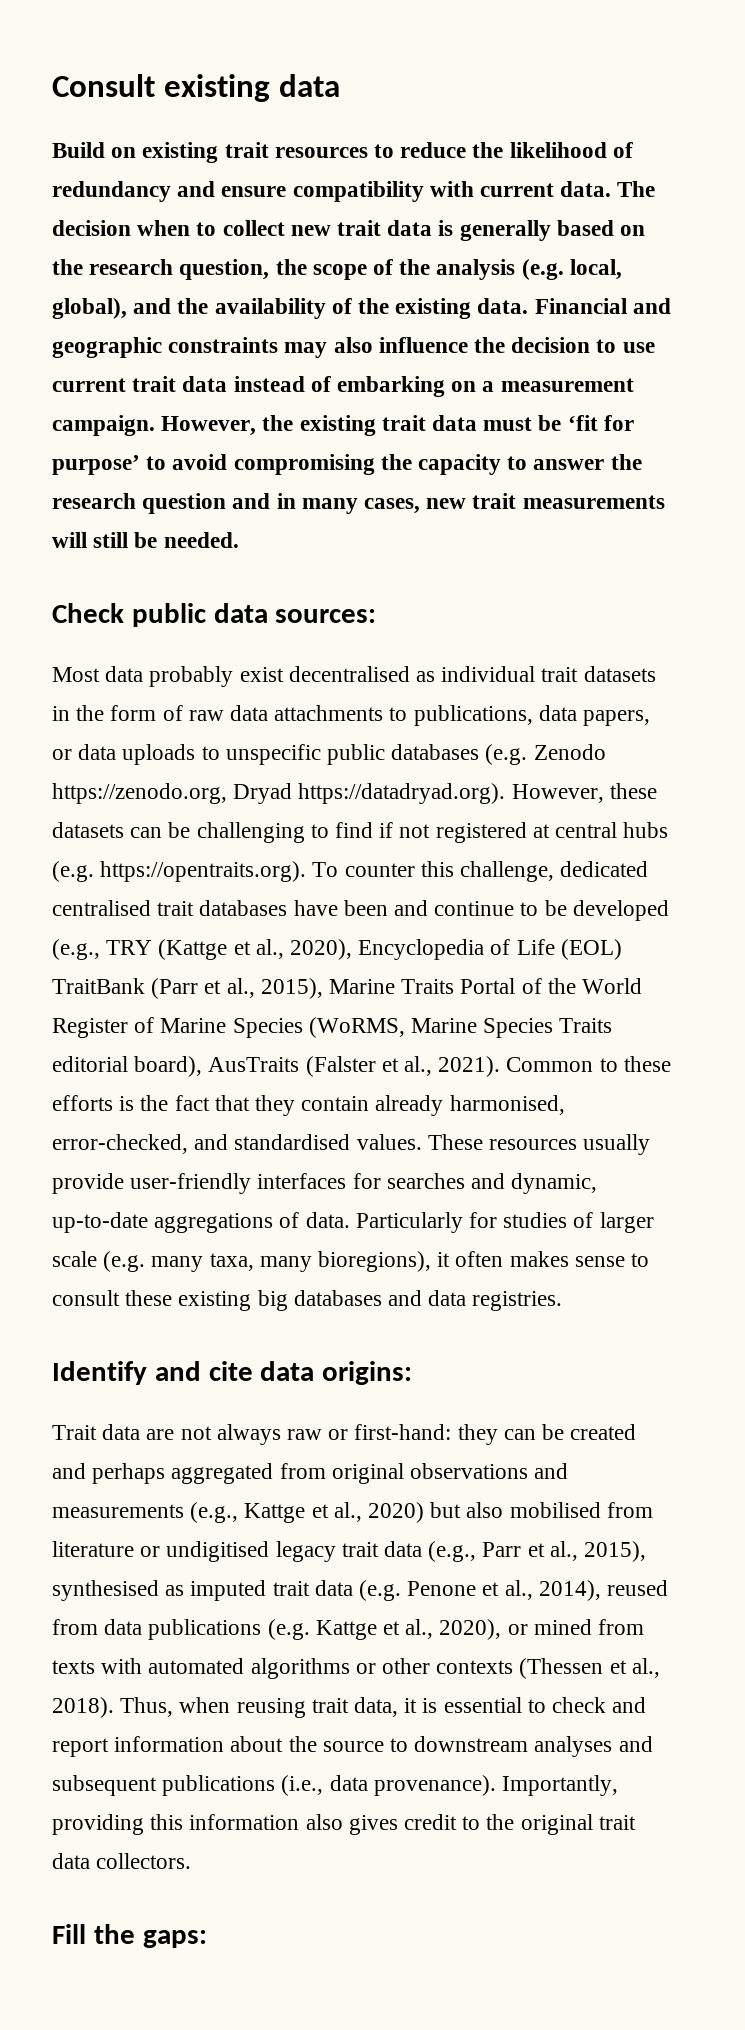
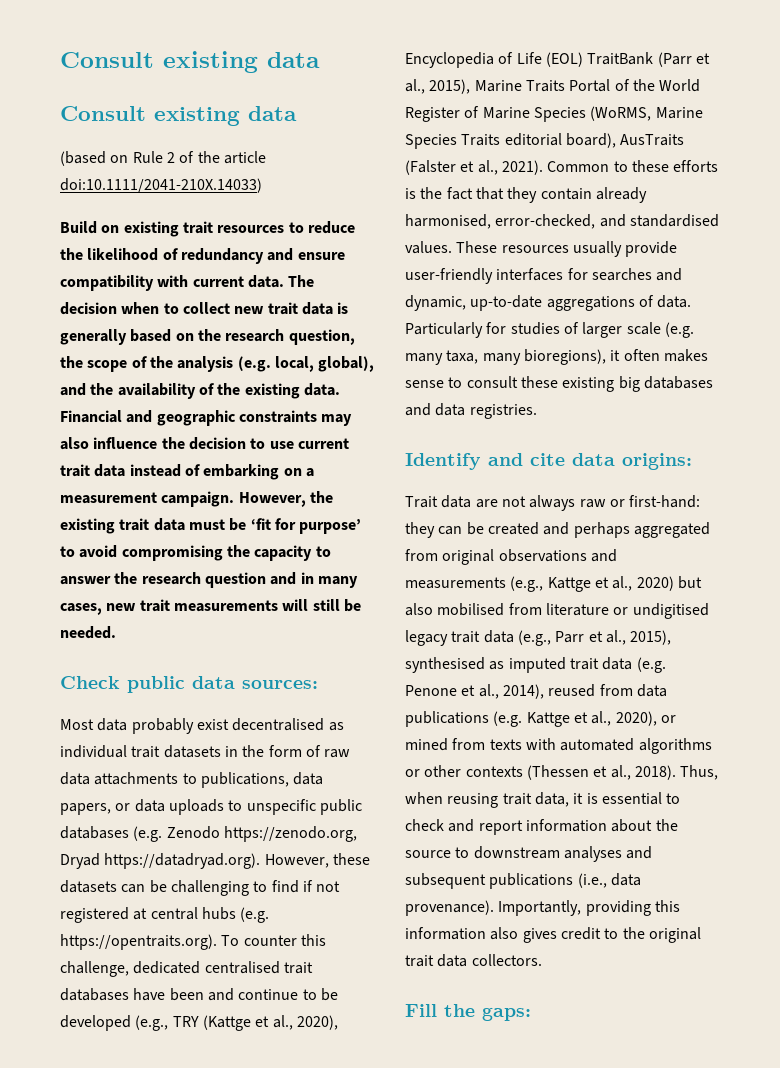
[52,74,340,102] Consult existing data -> [60,51,320,73] [60,106,297,126] [60,151,266,166] [60,178,262,193] Consult existing data // Consult existing data // (based on Rule 2 of the article doi:10.1111/2041-210X.14033)

